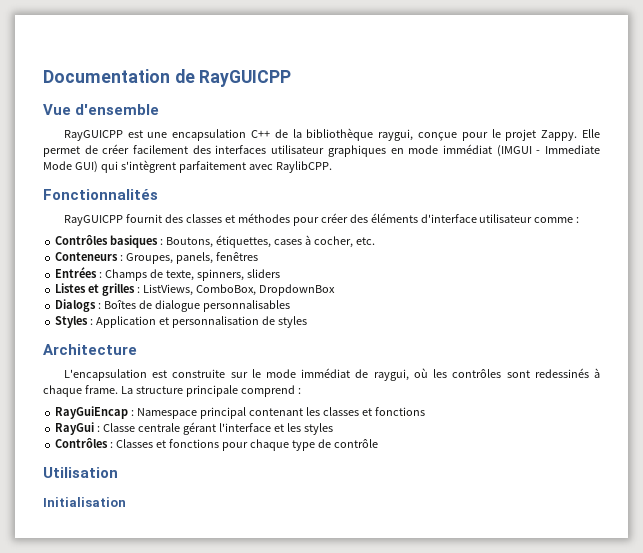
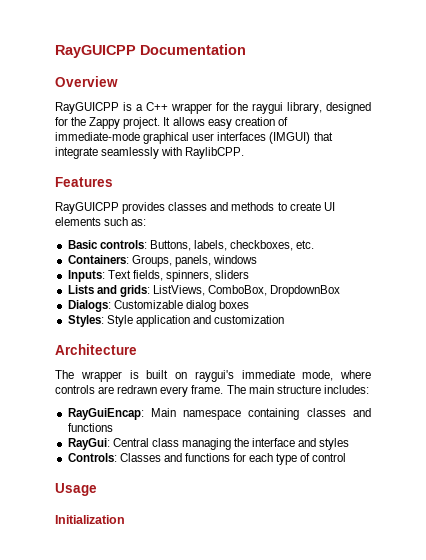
(43, 76) none -> [55,45,136,58] RayGUICPP
[174,69,292,87] [43,104,160,115] [63,128,600,141] [43,144,600,157] [43,160,273,173] de RayGUICPP // Vue d'ensemble // RayGUICPP est une encapsulation C++ de la bibliothèque raygui, conçue pour le projet Zappy. Elle permet de créer facilement des interfaces utilisateur graphiques en mode immédiat (IMGUI - Immediate Mode GUI) qui s'intègrent parfaitement avec -> [55,76,118,87] [55,102,371,114] [55,117,288,129] [55,132,333,144] [55,147,183,159] // Overview // RayGUICPP is a C++ wrapper for the raygui library, designed for the Zappy project. It allows easy creation of immediate-mode graphical user interfaces (IMGUI) that integrate seamlessly with
[43,189,158,200] [63,213,580,226] [55,235,375,248] [55,252,258,264] [55,267,280,281] [55,283,335,296] [55,299,290,312] [55,316,307,328] [43,344,137,355] [63,368,601,381] [43,385,301,397] [55,406,425,419] [55,422,333,435] [55,438,378,451] [43,467,118,478] [43,497,126,507] Fonctionnalités // RayGUICPP fournit des classes et méthodes pour créer des éléments d'interface utilisateur comme : // Contrôles basiques : Boutons, étiquettes, cases à cocher, etc. // Conteneurs : Groupes, panels, fenêtres // Entrées : Champs de texte, spinners, sliders // Listes et grilles : ListViews, ComboBox, DropdownBox // Dialogs : Boîtes de dialogue personnalisables // Styles : Application et personnalisation de styles // Architecture // L'encapsulation est construite sur le mode immédiat de raygui, où les contrôles sont redessinés à chaque frame. La structure principale comprend : // RayGuiEncap : Namespace principal contenant les classes et fonctions // RayGui : Classe centrale gérant l'interface et les styles // Contrôles : Classes et fonctions pour chaque type de contrôle // Utilisation // Initialisation -> [55,177,113,187] [55,202,335,214] [55,217,147,226] [67,240,315,251] [67,255,257,267] [67,270,250,282] [67,285,341,297] [67,300,249,312] [67,315,285,327] [55,344,137,355] [55,370,371,382] [55,385,369,397] [67,408,371,420] [67,423,113,432] [67,438,350,450] [67,453,347,465] [55,483,97,496] [55,515,125,524] Features // RayGUICPP provides classes and methods to create UI elements such as: // Basic controls: Buttons, labels, checkboxes, etc. // Containers: Groups, panels, windows // Inputs: Text fields, spinners, sliders // Lists and grids: ListViews, ComboBox, DropdownBox // Dialogs: Customizable dialog boxes // Styles: Style application and customization // Architecture // The wrapper is built on raygui's immediate mode, where controls are redrawn every frame. The main structure includes: // RayGuiEncap: Main namespace containing classes and functions // RayGui: Central class managing the interface and styles // Controls: Classes and functions for each type of control // Usage // Initialization

